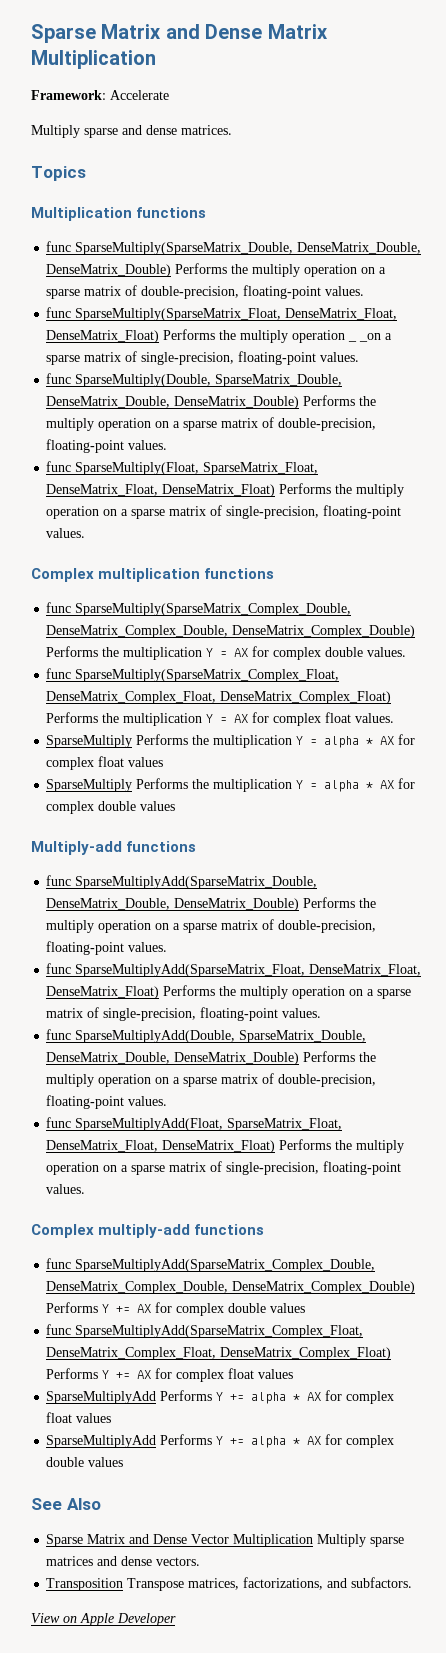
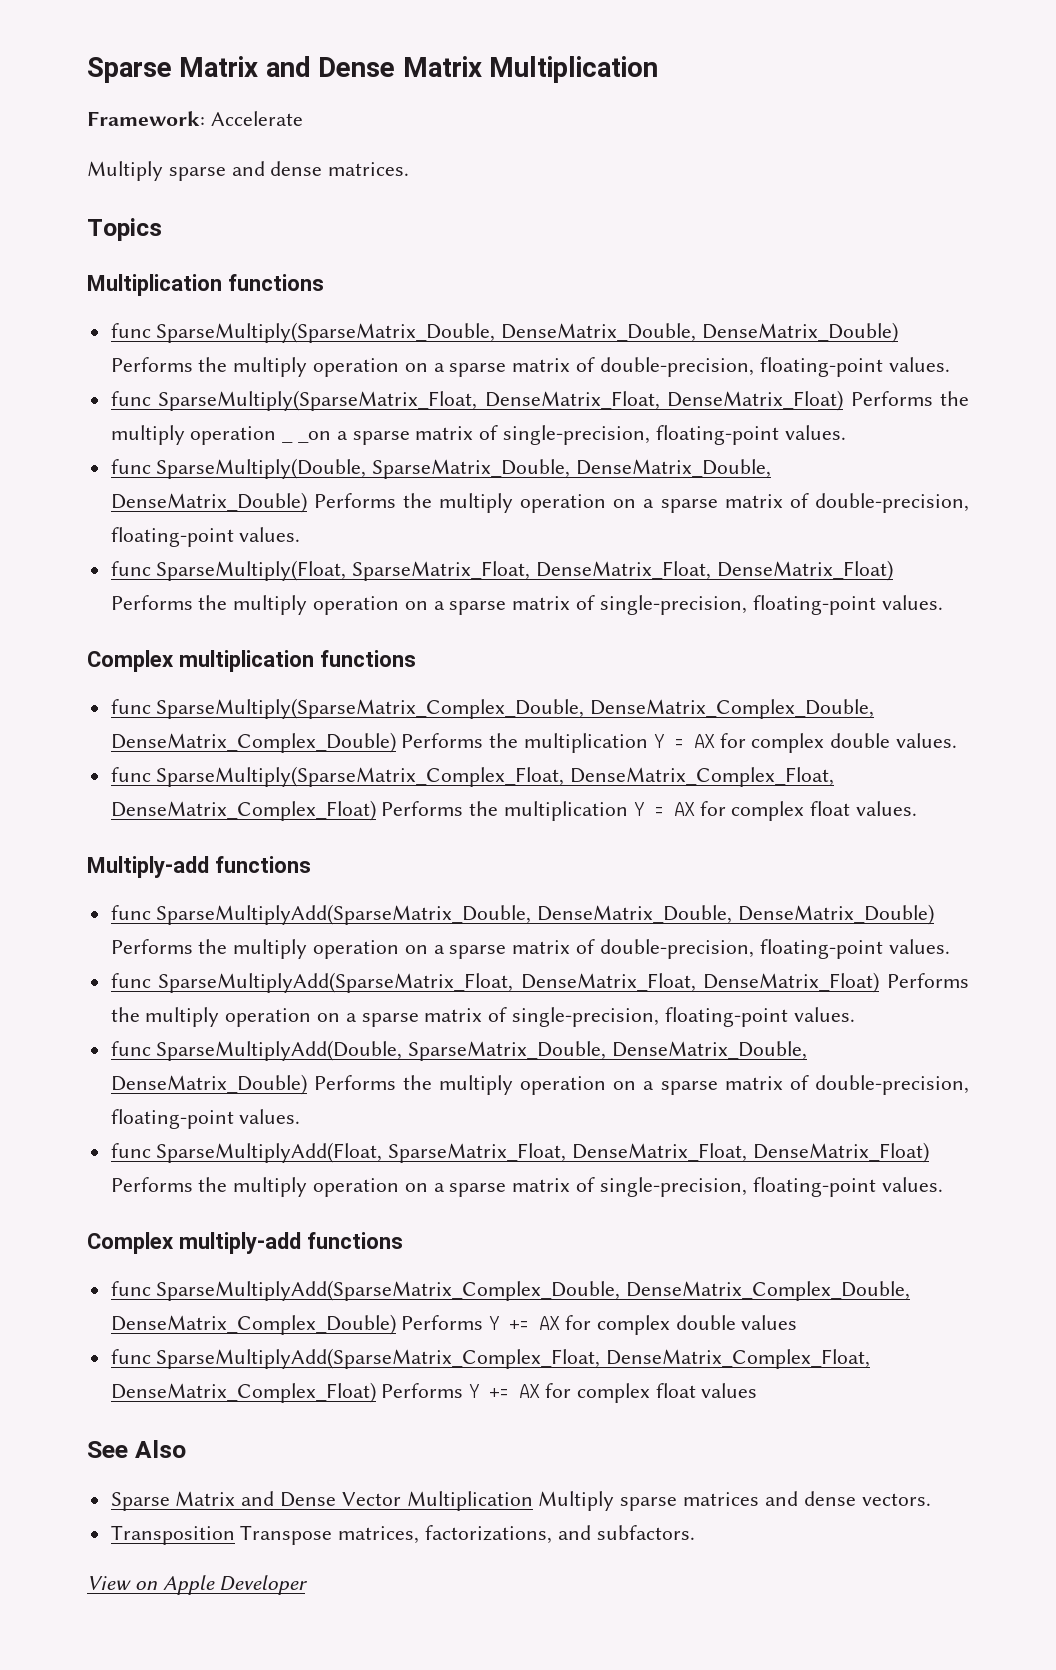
[46,734,416,748] [46,756,164,770] [46,778,416,792] [46,801,176,814] // SparseMultiply Performs the multiplication Y = alpha * AX for complex float values // SparseMultiply Performs the multiplication Y = alpha * AX for complex double values -> (918, 808) none
[46,1390,395,1404] [46,1412,112,1423] [46,1434,395,1448] [46,1457,124,1467] // SparseMultiplyAdd Performs Y += alpha * AX for complex float values // SparseMultiplyAdd Performs Y += alpha * AX for complex double values -> (758, 1390) none

